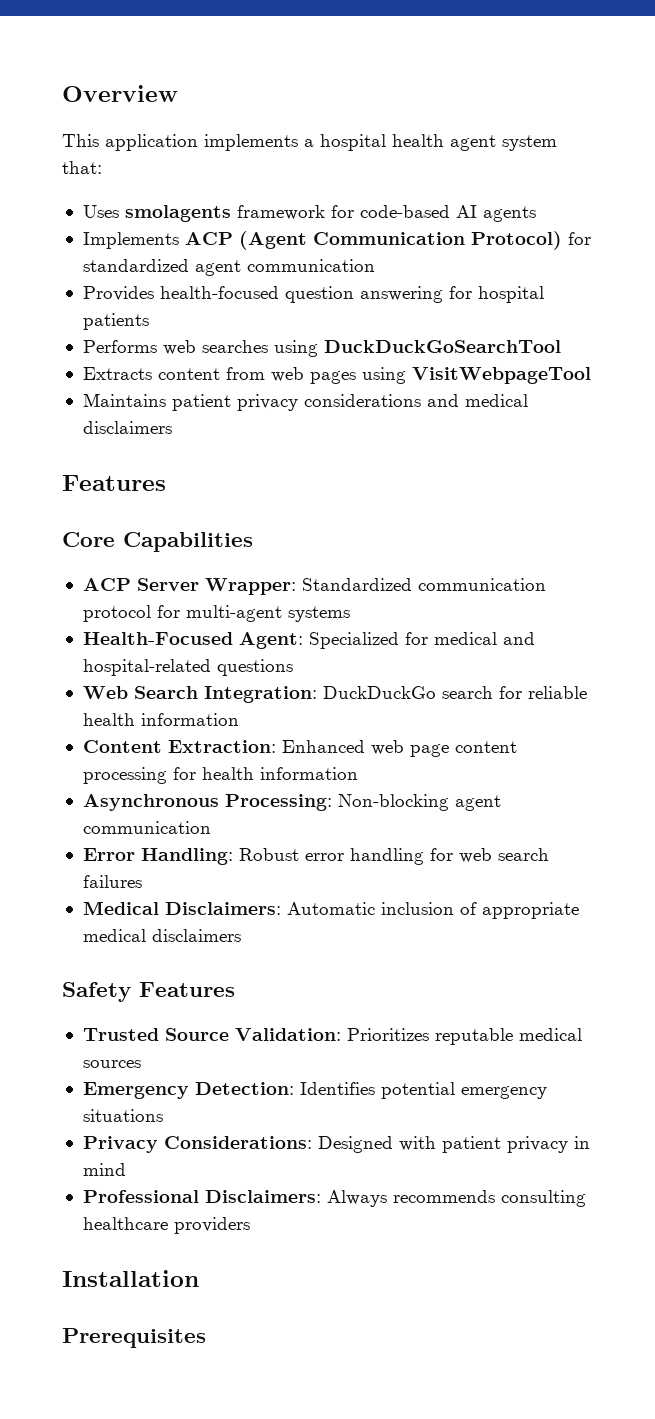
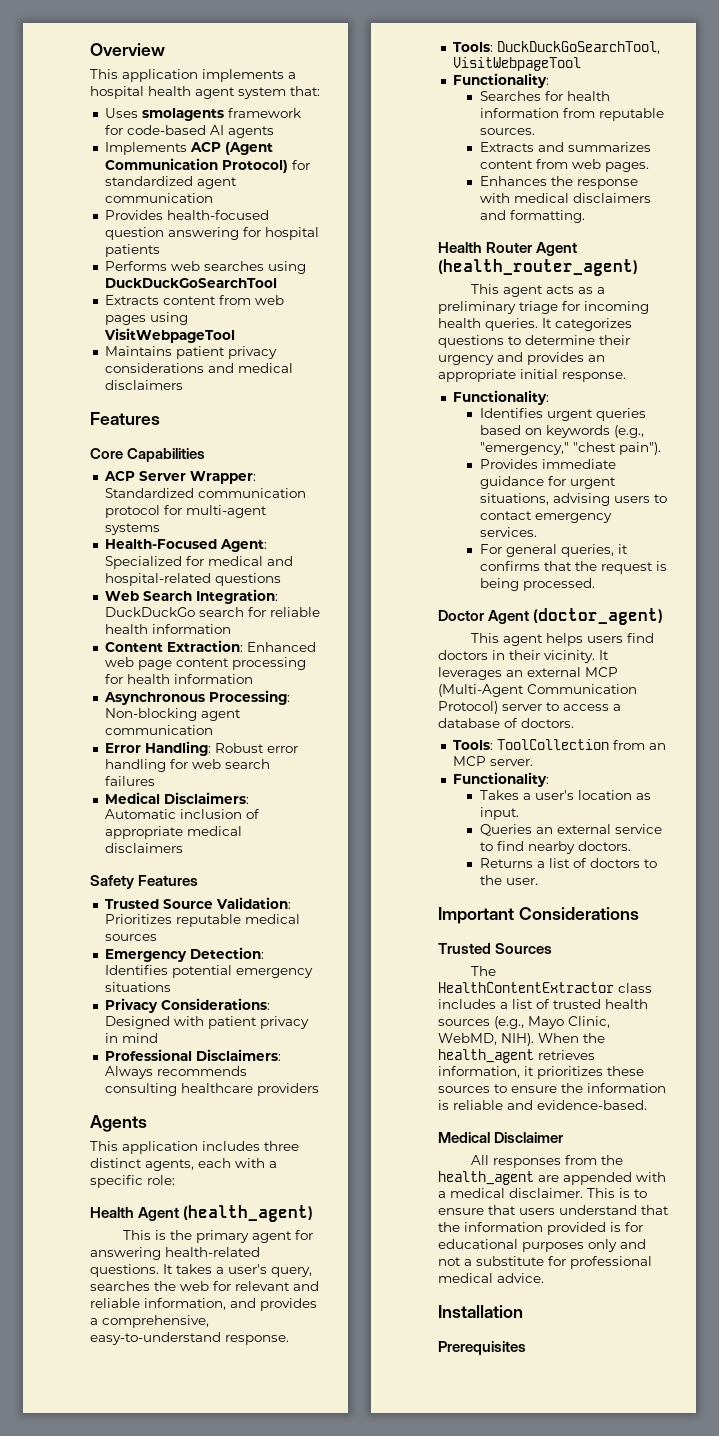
(250, 1225) none -> [90,1115,147,1132] [90,1141,299,1154] [90,1158,277,1171] [90,1175,175,1188] [90,1205,314,1222] [123,1230,314,1243] [90,1247,260,1260] [90,1264,312,1277] [90,1281,319,1291] [90,1298,317,1311] [90,1315,209,1328] [90,1332,289,1345] [452,41,660,54] [452,57,581,71] [452,73,549,88] [479,91,610,101] [479,108,664,121] [479,128,535,135] [479,142,651,152] [479,159,649,172] [479,176,638,189] [479,193,651,203] [479,210,585,223] [438,242,578,256] [438,259,638,276] [471,284,606,297] [438,301,649,314] [438,318,632,331] [438,335,630,348] [438,352,605,365] [438,369,626,382] [452,390,549,405] [479,408,646,421] [479,425,644,438] [479,442,661,455] [479,459,616,469] [479,476,616,489] [479,493,667,506] [479,511,612,523] [479,527,537,537] [479,544,628,557] [479,561,667,574] [479,578,595,591] [438,608,664,625] [471,633,655,646] [438,650,609,663] [438,667,618,680] [438,684,637,697] [438,701,621,714] [438,718,574,728] [452,739,666,750] [452,756,533,766] [452,772,549,787] [479,790,651,800] [479,807,519,820] [479,824,662,836] [479,841,631,854] [479,858,657,868] [479,875,538,885] [438,907,639,924] [438,943,553,954] [471,966,497,976] [438,982,652,993] [438,999,648,1009] [438,1016,610,1029] [438,1033,605,1046] [438,1049,595,1063] [438,1066,644,1079] [438,1083,666,1093] [438,1100,647,1110] [438,1132,565,1143] [471,1155,624,1168] [438,1171,666,1185] [438,1188,647,1198] [438,1205,669,1215] [438,1222,643,1235] [438,1239,646,1252] [438,1256,652,1269] [438,1273,544,1283] // Agents // This application includes three distinct agents, each with a specific role: // Health Agent (health_agent) // This is the primary agent for answering health-related questions. It takes a user's query, searches the web for relevant and reliable information, and provides a comprehensive, easy-to-understand response. // Tools: DuckDuckGoSearchTool, VisitWebpageTool // Functionality: // Searches for health information from reputable sources. // Extracts and summarizes content from web pages. // Enhances the response with medical disclaimers and formatting. // Health Router Agent (health_router_agent) // This agent acts as a preliminary triage for incoming health queries. It categorizes questions to determine their urgency and provides an appropriate initial response. // Functionality: // Identifies urgent queries based on keywords (e.g., "emergency," "chest pain"). // Provides immediate guidance for urgent situations, advising users to contact emergency services. // For general queries, it confirms that the request is being processed. // Doctor Agent (doctor_agent) // This agent helps users find doctors in their vicinity. It leverages an external MCP (Multi-Agent Communication Protocol) server to access a database of doctors. // Tools: ToolCollection from an MCP server. // Functionality: // Takes a user's location as input. // Queries an external service to find nearby doctors. // Returns a list of doctors to the user. // Important Considerations // Trusted Sources // The HealthContentExtractor class includes a list of trusted health sources (e.g., Mayo Clinic, WebMD, NIH). When the health_agent retrieves information, it prioritizes these sources to ensure the information is reliable and evidence-based. // Medical Disclaimer // All responses from the health_agent are appended with a medical disclaimer. This is to ensure that users understand that the information provided is for educational purposes only and not a substitute for professional medical advice.

